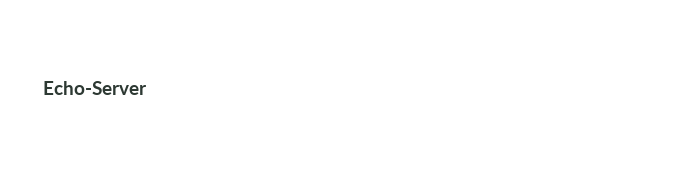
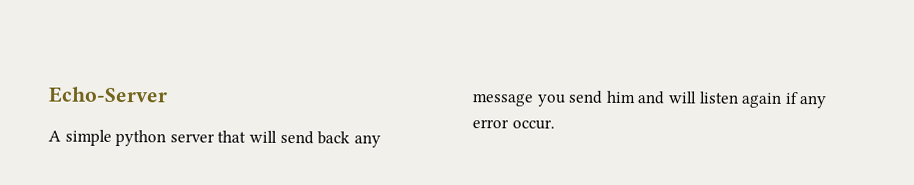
(147, 88) none -> [48,129,381,148] [472,90,827,109] [472,119,555,130] // A simple python server that will send back any message you send him and will listen again if any error occur.

